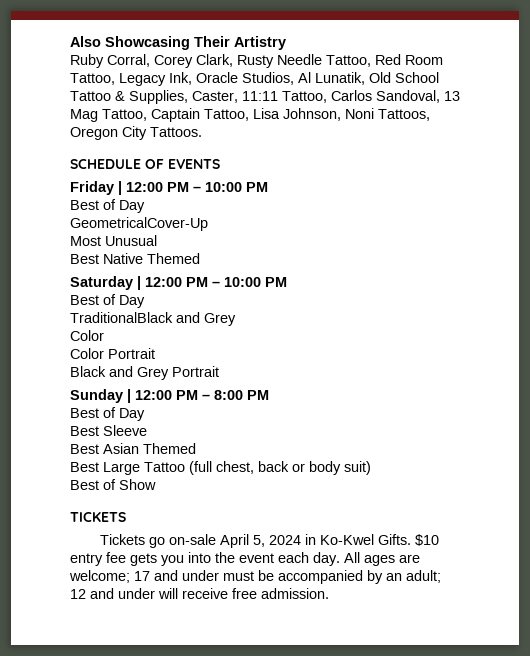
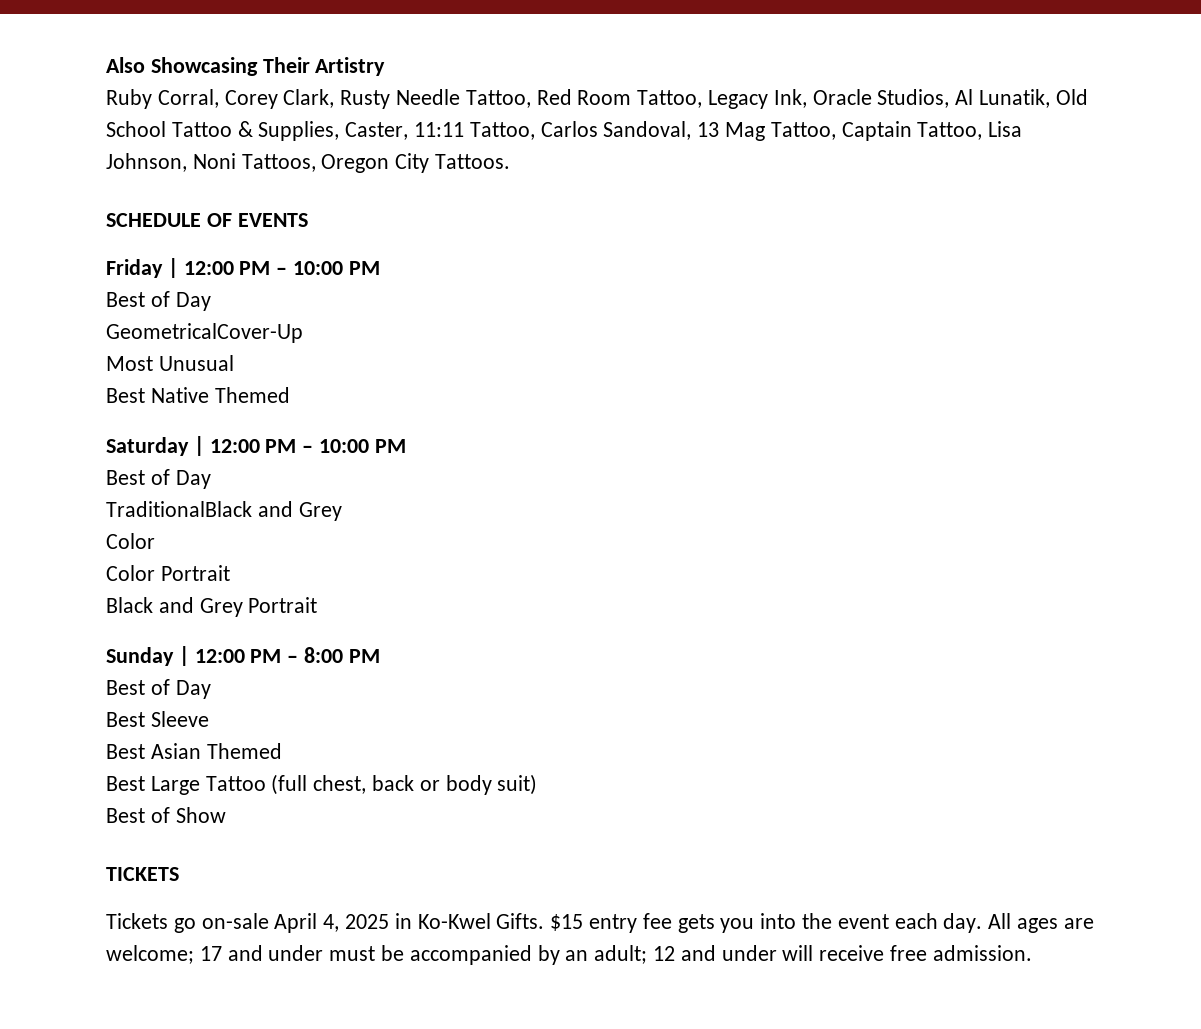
[253,535,302,547] 5, 2024 -> [323,914,390,932] 4, 2025
[415,534,440,546] $10 -> [550,914,584,931] $15

